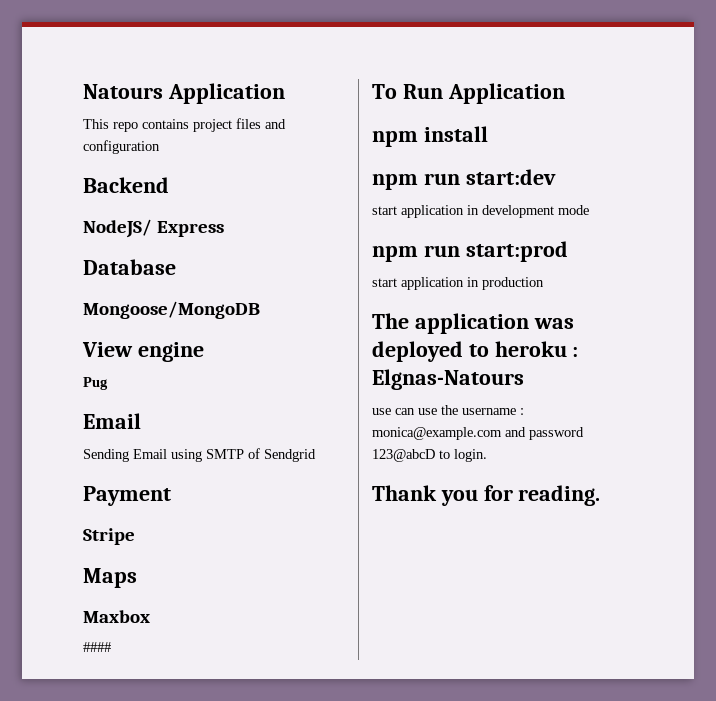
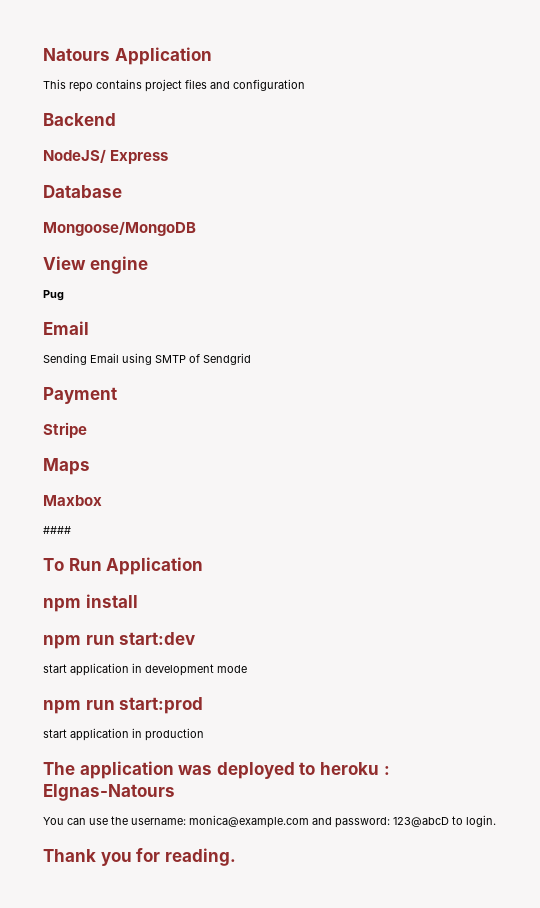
[372,408,391,415] use -> [43,817,64,825] You
[462,408,524,415] username : -> [131,818,186,825] username:
[529,427,584,440] password -> [335,817,390,828] password:

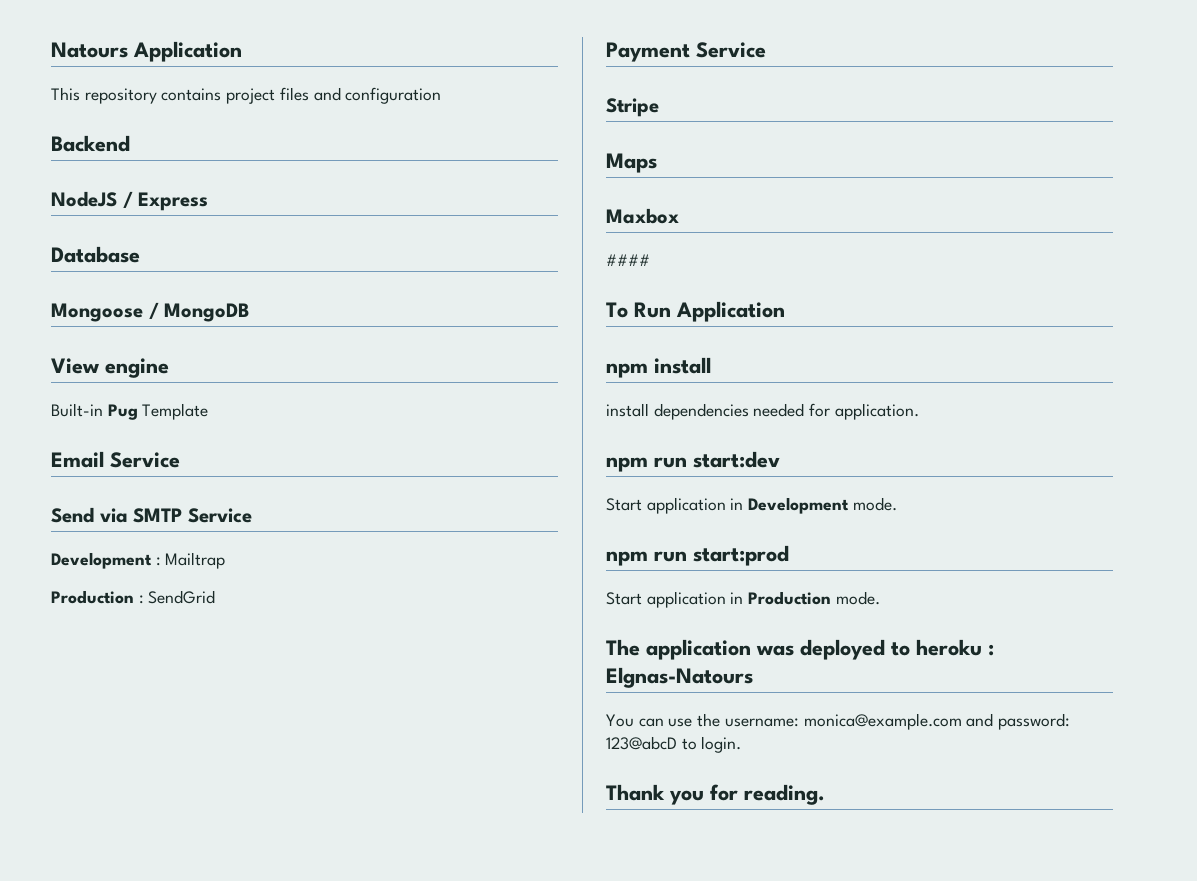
[69,82,93,92] repo -> [84,88,157,104] repository
[43,149,106,163] NodeJS/ -> [51,191,133,208] NodeJS /
[43,221,196,236] Mongoose/MongoDB -> [51,302,250,322] Mongoose / MongoDB
(148, 265) none -> [51,403,103,417] Built-in
[43,321,89,335] [43,353,251,365] // Email // Sending Email using SMTP of Sendgrid -> [142,403,209,420] [51,451,180,468] [51,507,252,523] [51,552,226,569] [51,590,216,604] Template // Email Service // Send via SMTP Service // Development : Mailtrap // Production : SendGrid
(117, 395) none -> [696,42,766,58] Service
(138, 601) none -> [606,403,919,420] // install dependencies needed for application.
[43,663,247,676] start application in development mode -> [606,497,897,514] Start application in Development mode.
[43,728,204,741] start application in production -> [606,591,880,608] Start application in Production mode.

